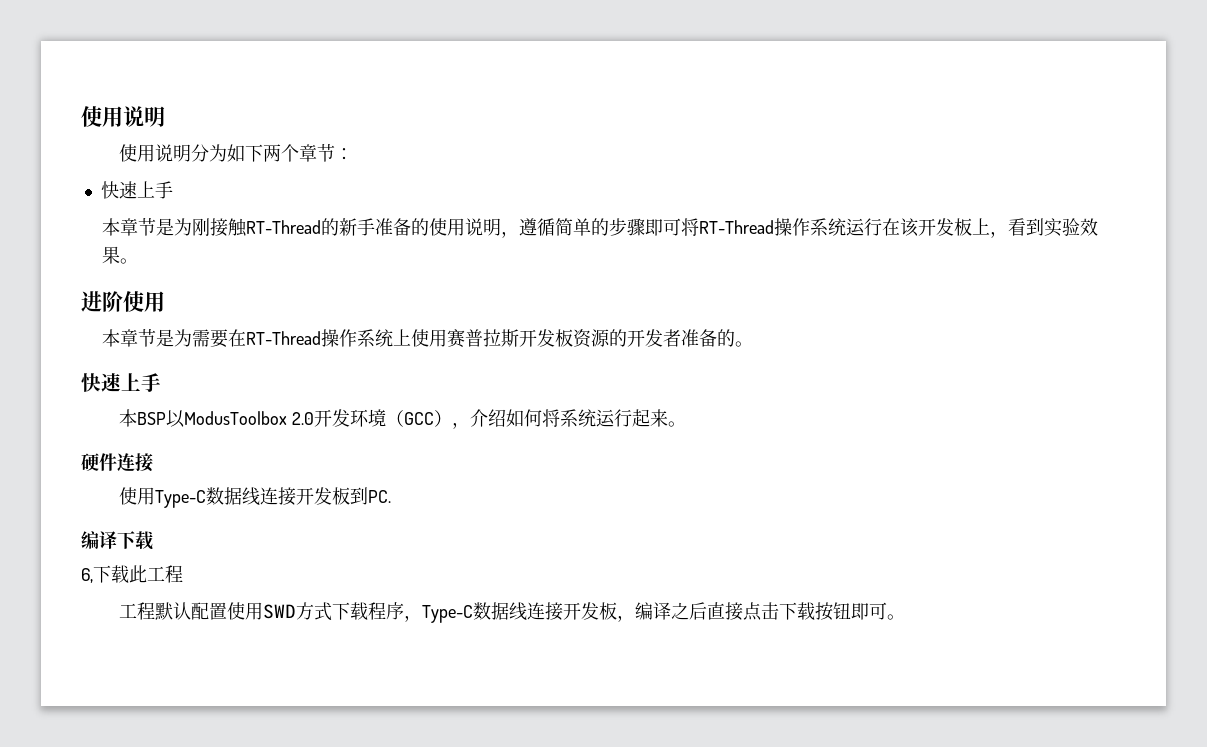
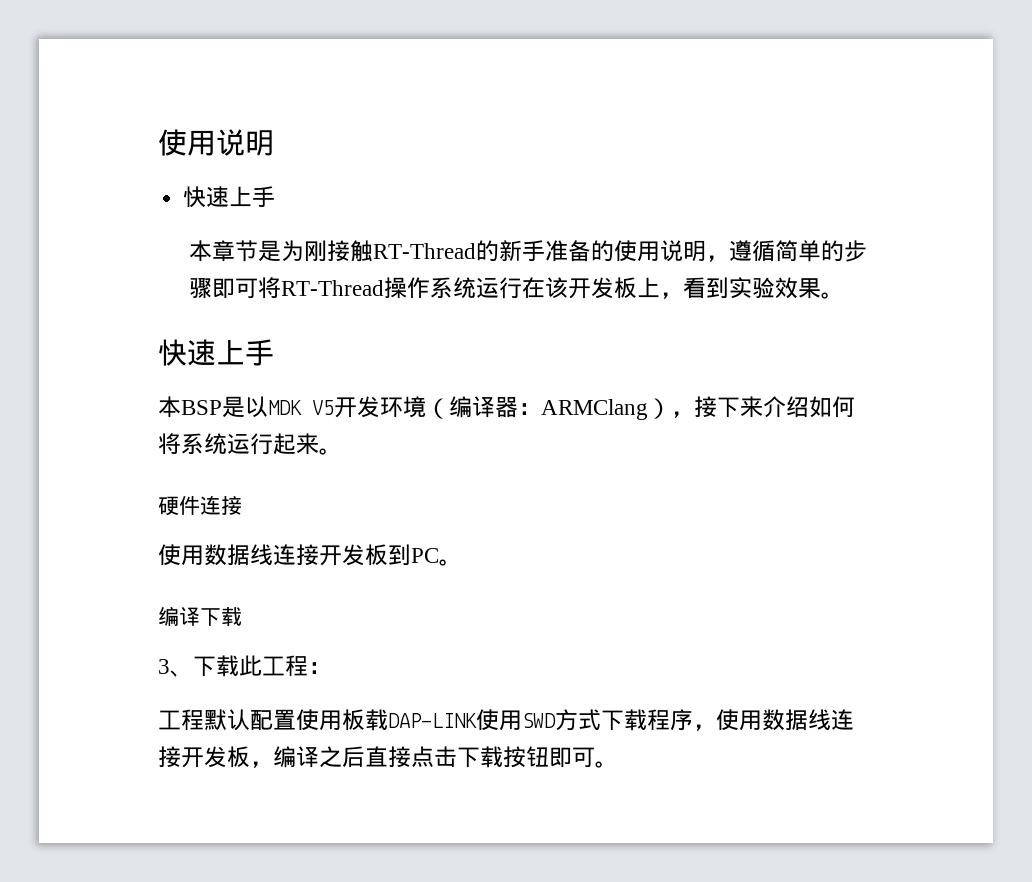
[81,106,165,127] [118,144,353,162] 使用说明 // 使用说明分为如下两个章节： -> [158,129,274,156] 使用说明
[81,291,165,312] [102,329,754,348] [81,373,161,392] [118,409,470,429] 进阶使用 // 本章节是为需要在RT-Thread操作系统上使用赛普拉斯开发板资源的开发者准备的。 // 快速上手 // 本BSP以ModusToolbox 2.0开发环境（GCC）， -> [158,339,274,366] [158,396,763,420] 快速上手 // 本BSP是以MDK V5开发环境（编译器：ARMClang），接下来
[154,490,206,508] Type-C -> (204, 555) none
[367,490,391,503] PC. -> [411,548,462,566] PC。
[81,568,93,583] 6, -> [158,659,193,677] 3、
(183, 574) none -> [308,662,331,674] ：
(263, 611) none -> [342,709,522,731] 板载DAP-LINK使用
[421,605,473,623] Type-C -> [716,709,762,731] 使用

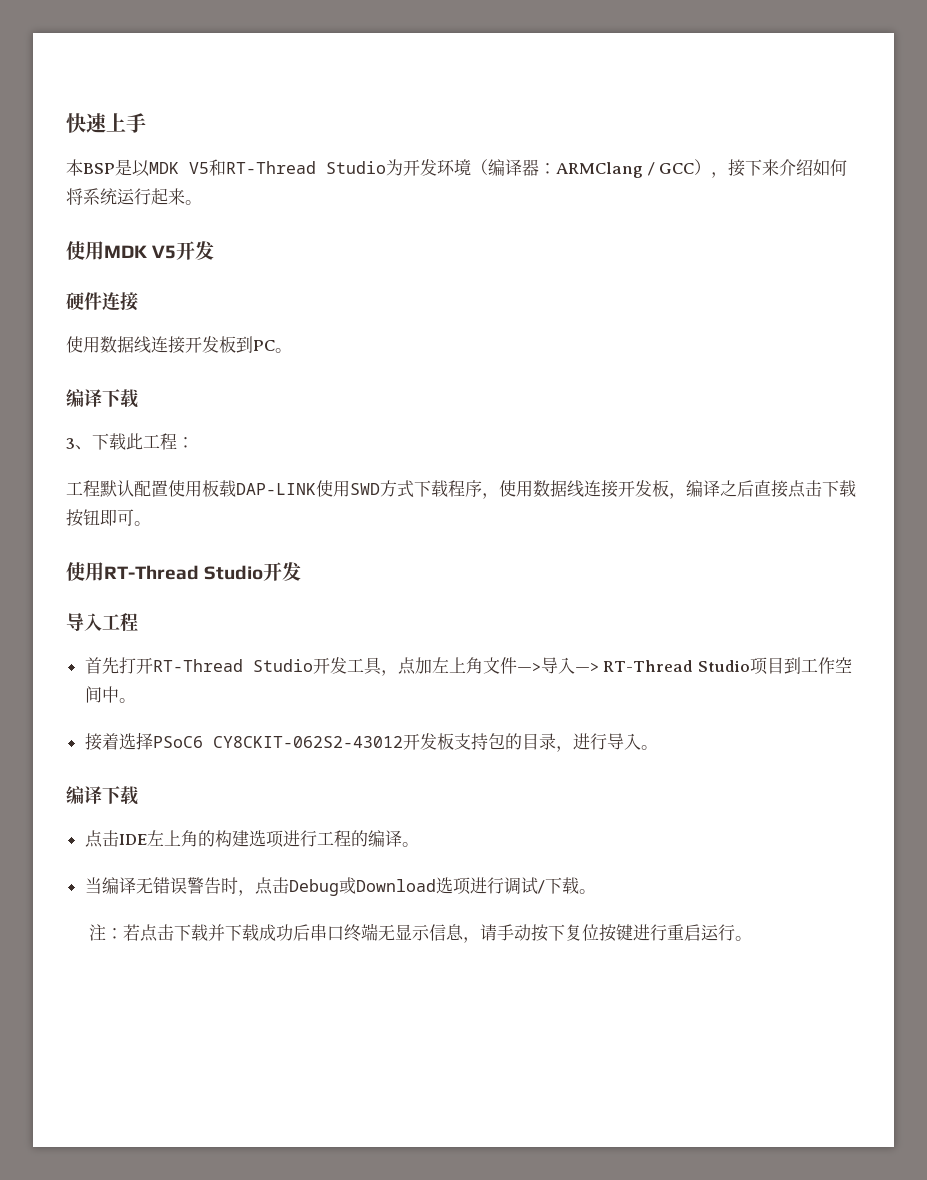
[158,129,274,156] [183,186,276,208] [189,240,868,262] [189,277,845,299] 使用说明 // 快速上手 // 本章节是为刚接触RT-Thread的新手准备的使用说明，遵循简单的步骤即可将RT-Thread操作系统运行在该开发板上，看到实验效果。 // -> (66, 123) none
(334, 407) none -> [209,159,403,176] 和RT-Thread Studio为
(648, 409) none -> [647,162,695,176] / GCC
(342, 451) none -> [66,241,215,260] // 使用MDK V5开发
(618, 764) none -> [66,562,302,581] [66,613,138,632] [84,657,852,676] [84,686,136,703] [84,732,658,752] [66,786,139,805] [84,830,419,848] [84,877,596,896] [88,923,752,943] // 使用RT-Thread Studio开发 // 导入工程 // 首先打开RT-Thread Studio开发工具，点加左上角文件—>导入—> RT-Thread Studio项目到工作空间中。 // 接着选择PSoC6 CY8CKIT-062S2-43012开发板支持包的目录，进行导入。 // 编译下载 // 点击IDE左上角的构建选项进行工程的编译。 // 当编译无错误警告时，点击Debug或Download选项进行调试/下载。 // 注：若点击下载并下载成功后串口终端无显示信息，请手动按下复位按键进行重启运行。

